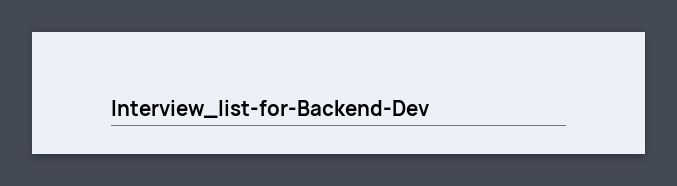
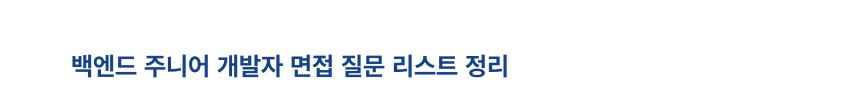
[111,100,429,118] Interview_list-for-Backend-Dev -> [71,54,509,78] 백엔드 주니어 개발자 면접 질문 리스트 정리

